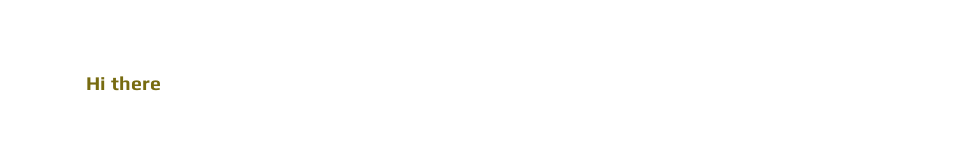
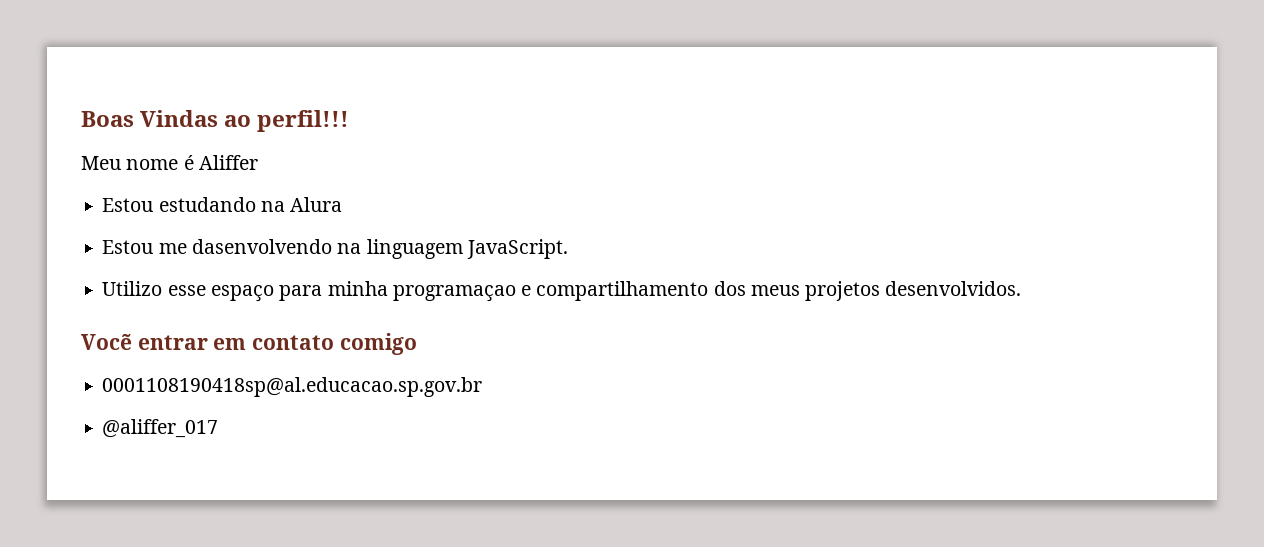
[86,76,162,91] Hi there -> [81,110,350,132] [81,155,258,170] [102,197,343,212] [102,239,568,259] [102,281,1022,302] [81,333,417,355] [102,377,483,397] [102,419,219,438] Boas Vindas ao perfil!!! // Meu nome é Aliffer // Estou estudando na Alura // Estou me dasenvolvendo na linguagem JavaScript. // Utilizo esse espaço para minha programaçao e compartilhamento dos meus projetos desenvolvidos. // Vocẽ entrar em contato comigo // 0001108190418sp@al.educacao.sp.gov.br // @aliffer_017

